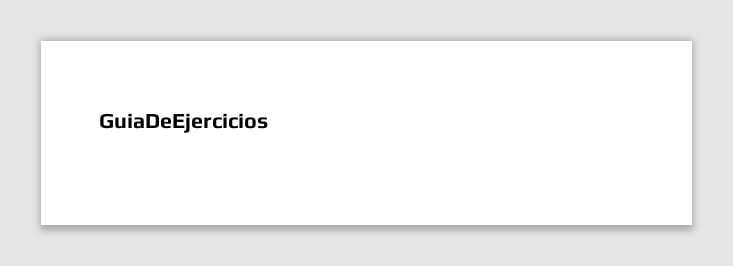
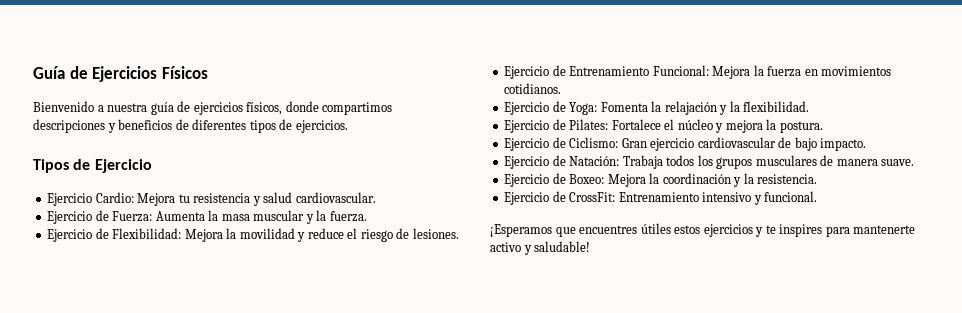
[99,113,268,133] GuiaDeEjercicios -> [33,66,208,82] [33,101,393,115] [33,119,348,133] [33,159,152,173] [47,192,376,206] [47,210,367,224] [47,228,459,242] [504,65,892,79] [504,83,562,94] [504,101,810,115] [504,119,823,133] [504,137,867,151] [504,155,915,169] [504,173,818,187] [504,191,818,205] [490,223,916,237] [490,241,591,255] Guía de Ejercicios Físicos // Bienvenido a nuestra guía de ejercicios físicos, donde compartimos descripciones y beneficios de diferentes tipos de ejercicios. // Tipos de Ejercicio // Ejercicio Cardio: Mejora tu resistencia y salud cardiovascular. // Ejercicio de Fuerza: Aumenta la masa muscular y la fuerza. // Ejercicio de Flexibilidad: Mejora la movilidad y reduce el riesgo de lesiones. // Ejercicio de Entrenamiento Funcional: Mejora la fuerza en movimientos cotidianos. // Ejercicio de Yoga: Fomenta la relajación y la flexibilidad. // Ejercicio de Pilates: Fortalece el núcleo y mejora la postura. // Ejercicio de Ciclismo: Gran ejercicio cardiovascular de bajo impacto. // Ejercicio de Natación: Trabaja todos los grupos musculares de manera suave. // Ejercicio de Boxeo: Mejora la coordinación y la resistencia. // Ejercicio de CrossFit: Entrenamiento intensivo y funcional. // ¡Esperamos que encuentres útiles estos ejercicios y te inspires para mantenerte activo y saludable!

